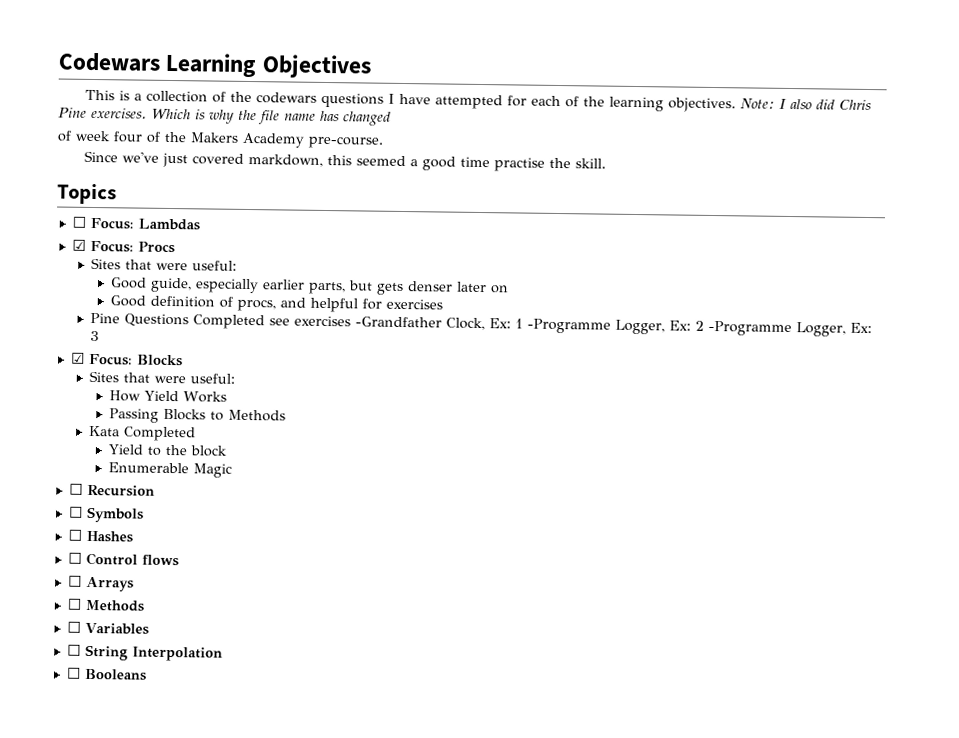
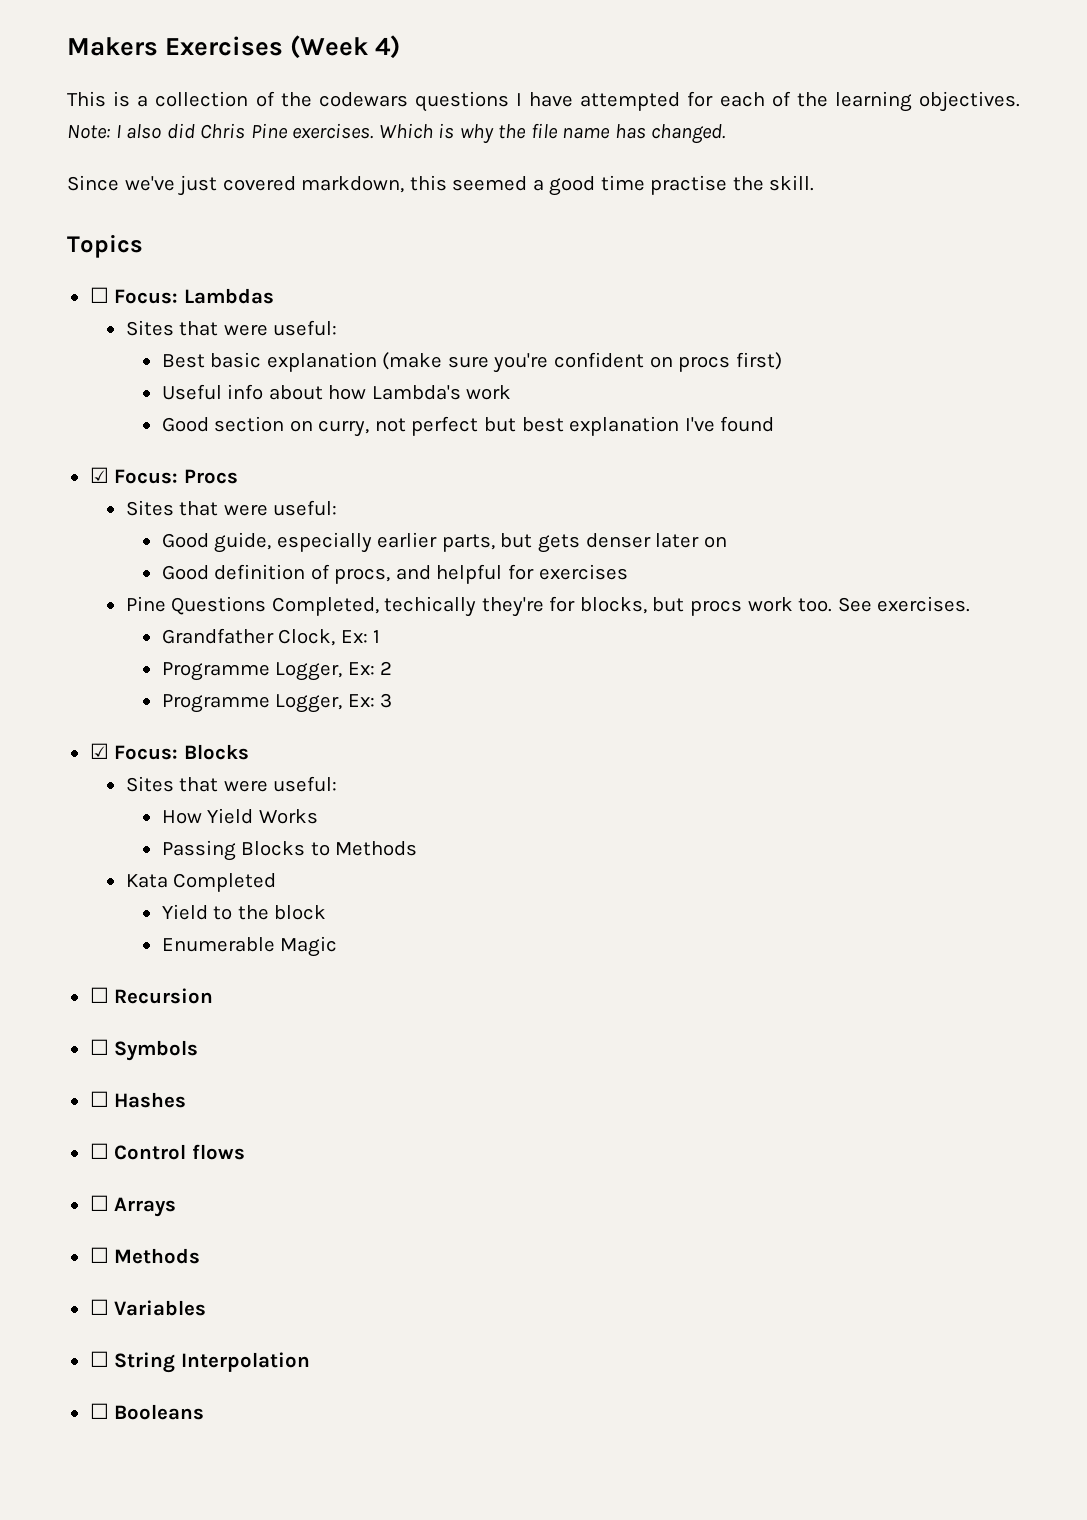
[58,52,372,79] Codewars Learning Objectives -> [67,35,401,59] Makers Exercises (Week 4)
[342,111,391,126] [57,130,383,149] changed // of week four of the Makers Academy pre-course. -> [651,124,726,144] changed.
(200, 224) none -> [125,320,338,336] [161,352,782,373] [161,384,512,400] [161,416,775,437] // Sites that were useful: // Best basic explanation (make sure you're confident on procs first) // Useful info about how Lambda's work // Good section on curry, not perfect but best explanation I've found
[193,314,443,330] Completed see exercises -Grandfather -> [271,596,971,617] [161,628,274,644] Completed, techically they're for blocks, but procs work too. See exercises. // Grandfather
[527,318,612,334] -Programme -> [161,662,270,681] // Programme
[708,320,793,337] -Programme -> [161,694,270,713] // Programme

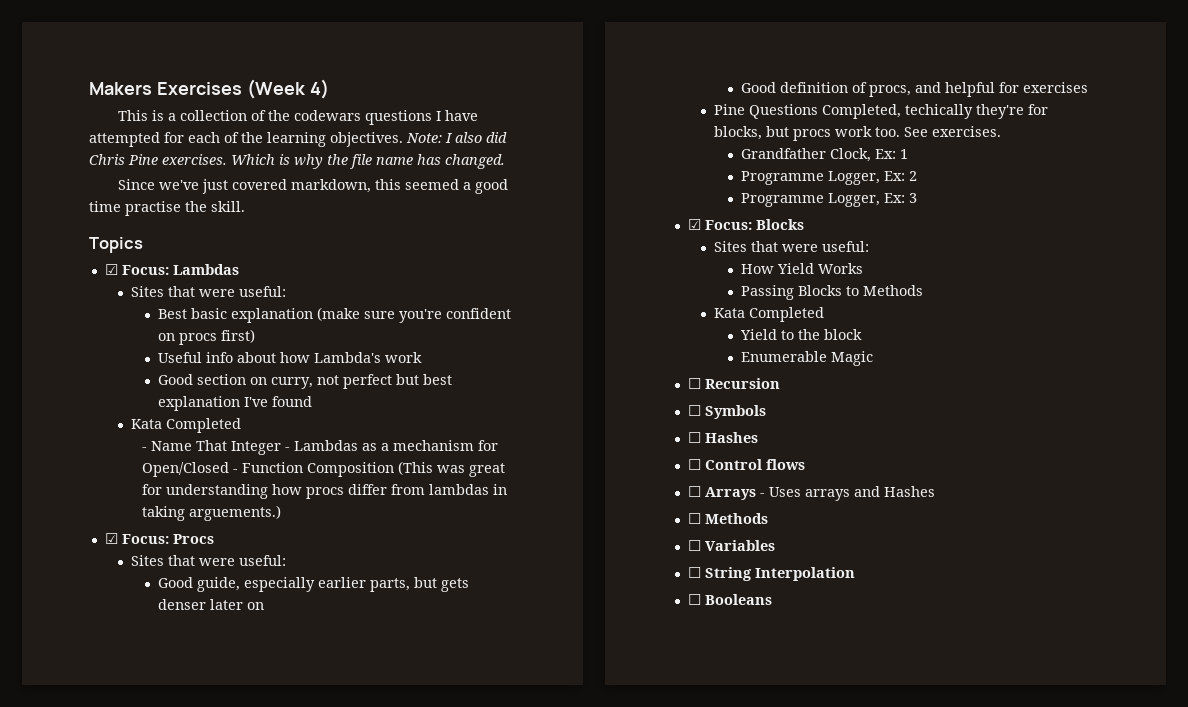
[89,287,109,303] ☐ -> [104,264,118,275] ☑
(775, 424) none -> [131,418,242,433] [141,440,498,455] [141,461,505,477] [141,484,507,499] [141,505,281,521] // Kata Completed // - Name That Integer - Lambdas as a mechanism for Open/Closed - Function Composition (This was great for understanding how procs differ from lambdas in taking arguements.)
(177, 1207) none -> [759,486,935,501] - Uses arrays and Hashes

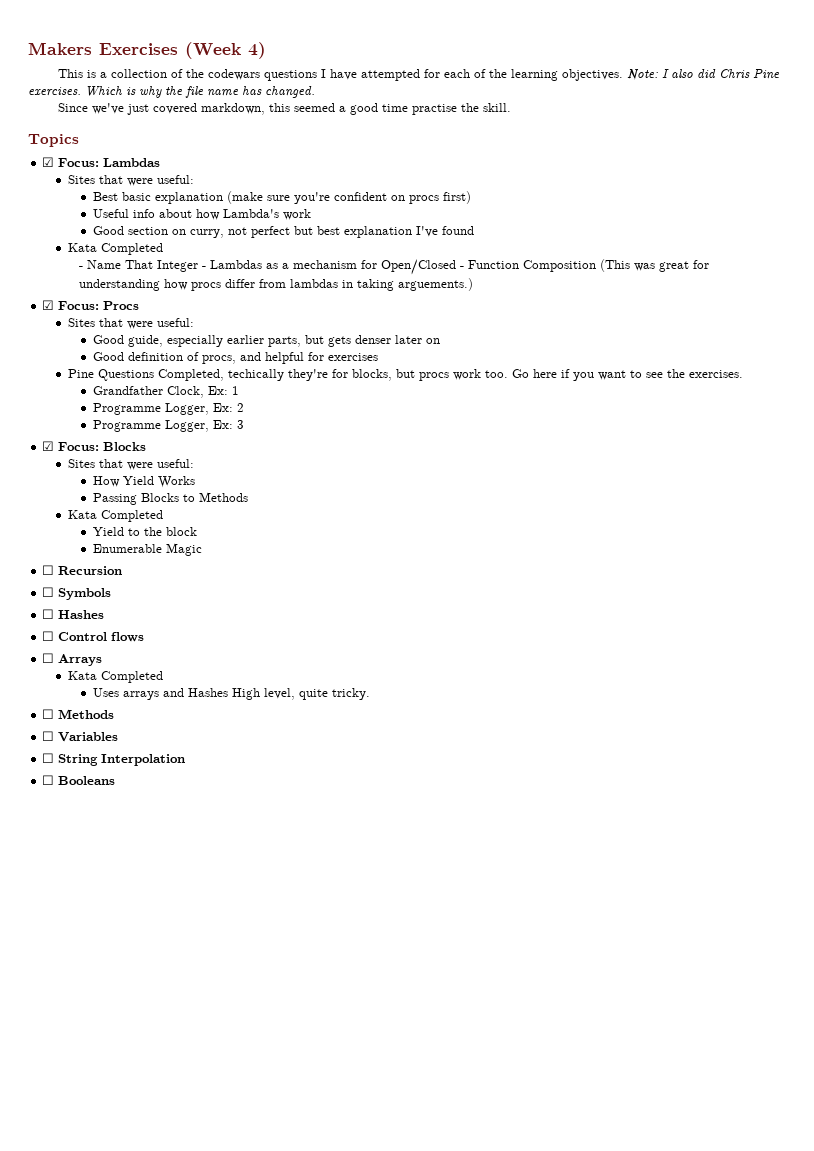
[904,127,929,137] See -> [511,369,685,381] Go here if you want to see the
[759,493,765,497] - -> [67,671,163,683] // Kata Completed //
(935, 491) none -> [231,688,370,700] High level, quite tricky.

